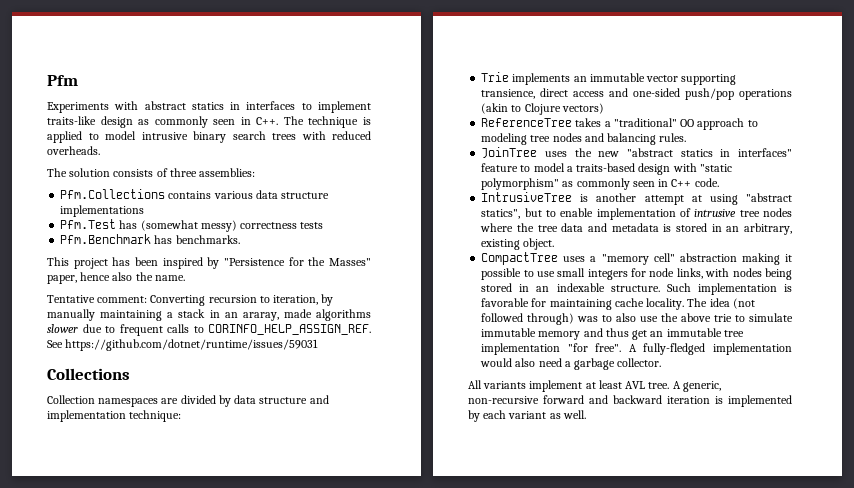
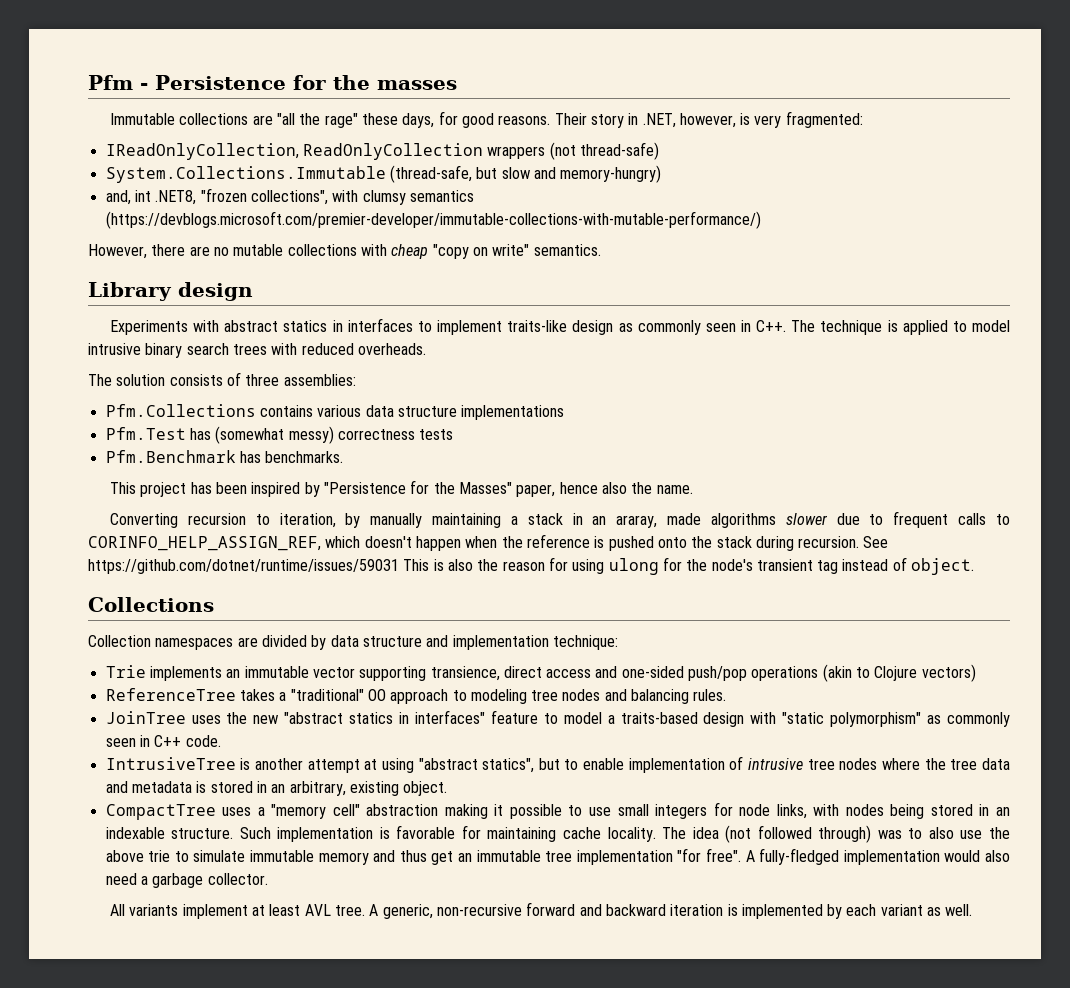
(78, 80) none -> [140,75,457,90] [110,111,863,128] [105,142,659,160] [105,165,662,183] [105,188,474,205] [105,211,761,229] [88,244,601,259] [88,282,253,301] - Persistence for the masses // Immutable collections are "all the rage" these days, for good reasons. Their story in .NET, however, is very fragmented: // IReadOnlyCollection, ReadOnlyCollection wrappers (not thread-safe) // System.Collections.Immutable (thread-safe, but slow and memory-hungry) // and, int .NET8, "frozen collections", with clumsy semantics (https://devblogs.microsoft.com/premier-developer/immutable-collections-with-mutable-performance/) // However, there are no mutable collections with cheap "copy on write" semantics. // Library design
[47,295,148,303] Tentative comment: -> (693, 489) none
[208,324,371,335] [47,339,319,351] CORINFO_HELP_ASSIGN_REF. See https://github.com/dotnet/runtime/issues/59031 -> [88,534,889,551] [88,557,975,575] CORINFO_HELP_ASSIGN_REF, which doesn't happen when the reference is pushed onto the stack during recursion. See https://github.com/dotnet/runtime/issues/59031 This is also the reason for using ulong for the node's transient tag instead of object.

